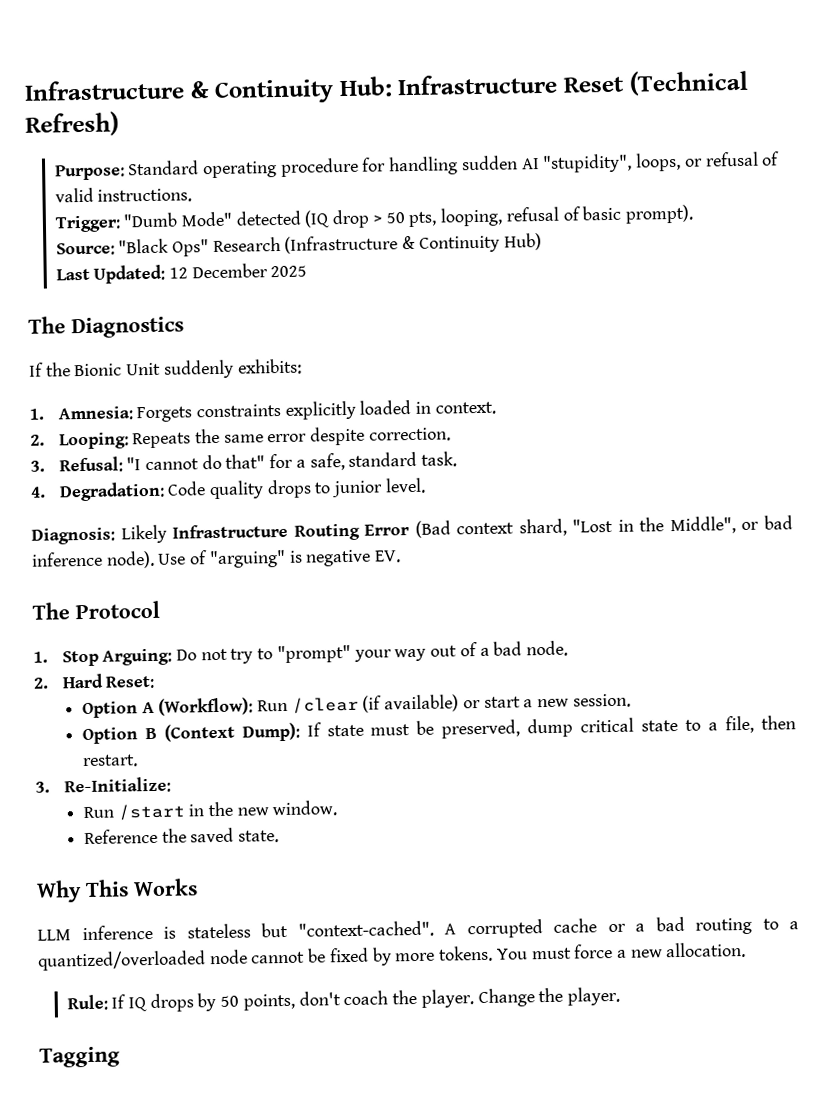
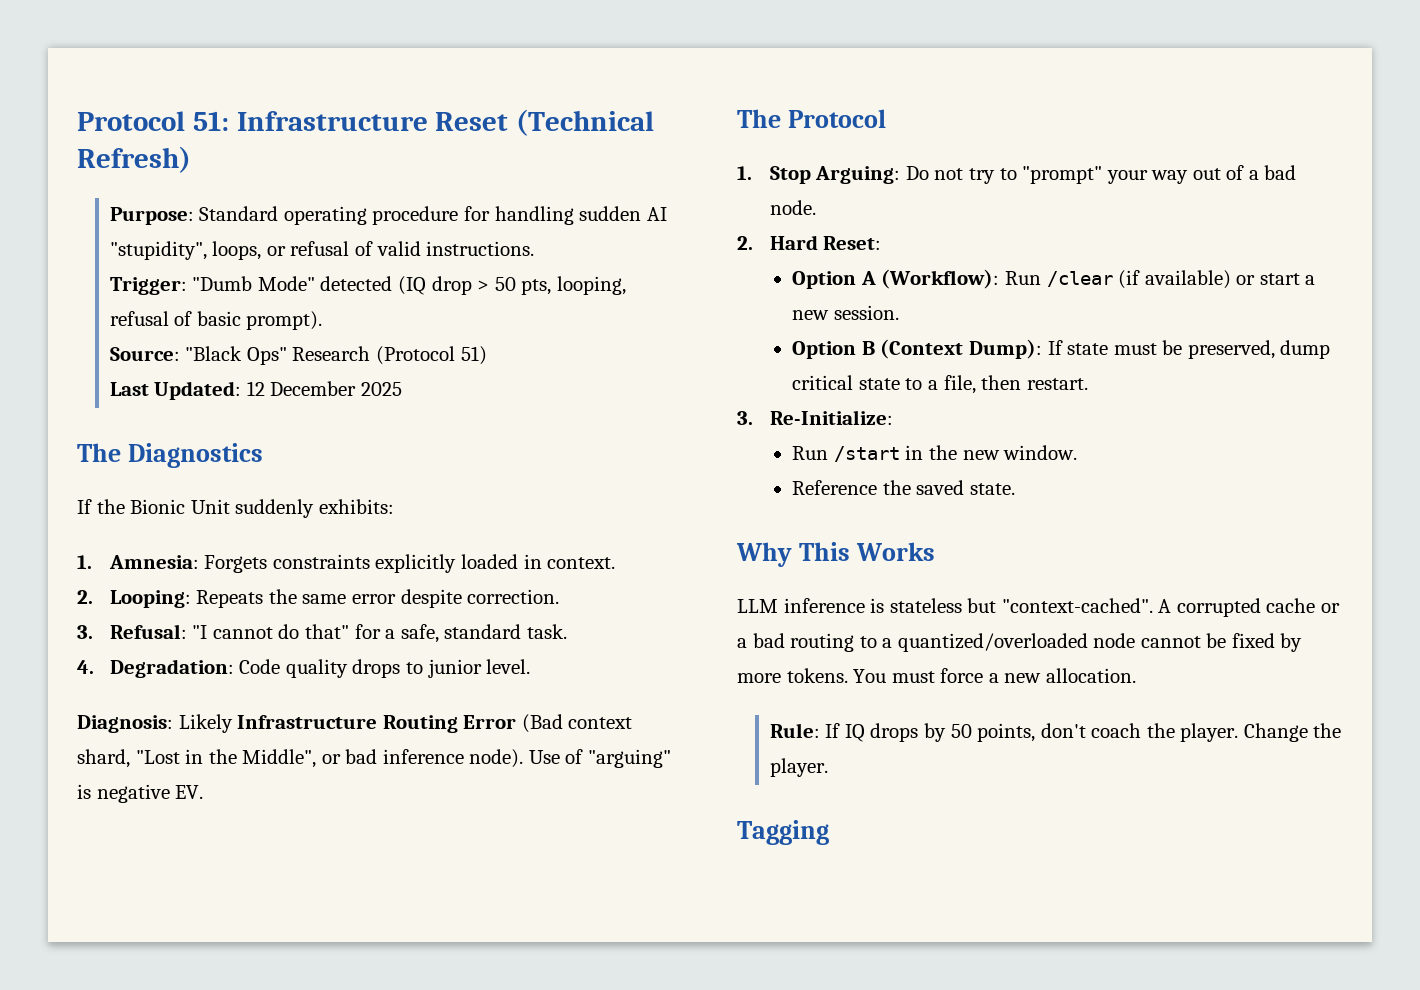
[24,76,393,104] Infrastructure & Continuity Hub: -> [77,111,229,131] Protocol 51:
[284,233,542,254] (Infrastructure & Continuity Hub) -> [375,346,487,365] (Protocol 51)

